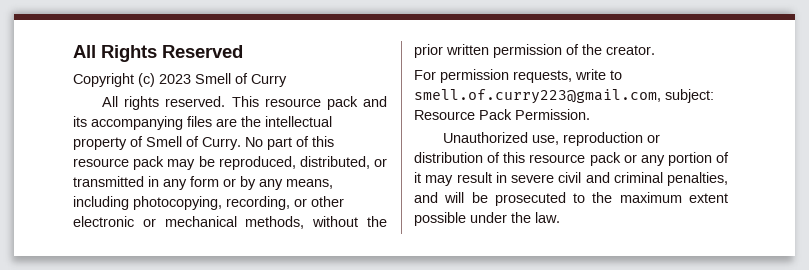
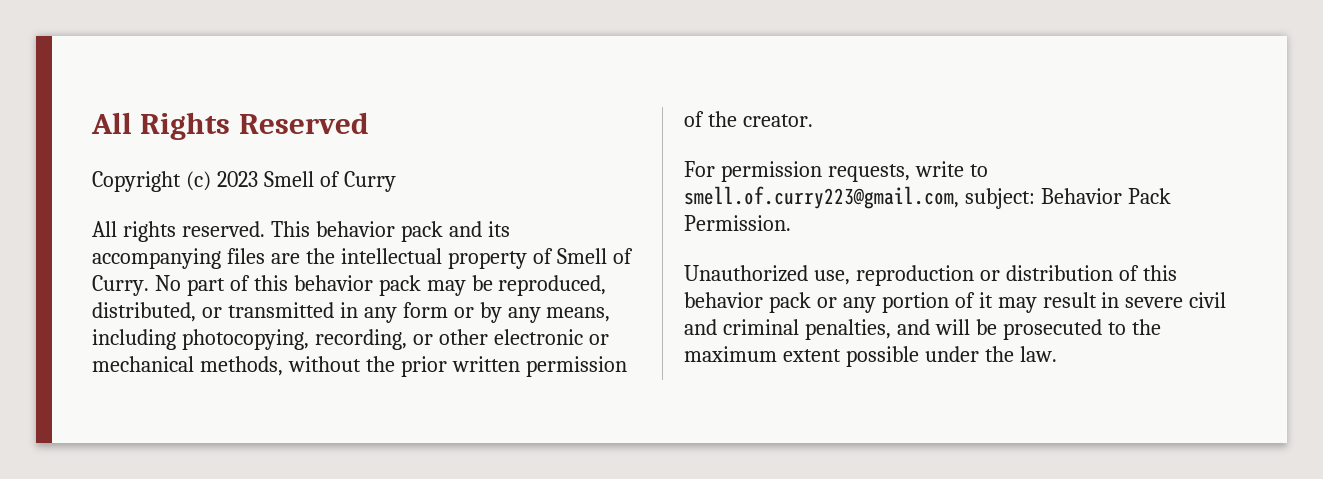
[264,98,321,107] resource -> [315,221,395,237] behavior
[73,158,129,167] resource -> [293,275,373,291] behavior
[414,110,475,120] Resource -> [1040,188,1122,204] Behavior
[529,154,586,163] resource -> [684,292,763,308] behavior

